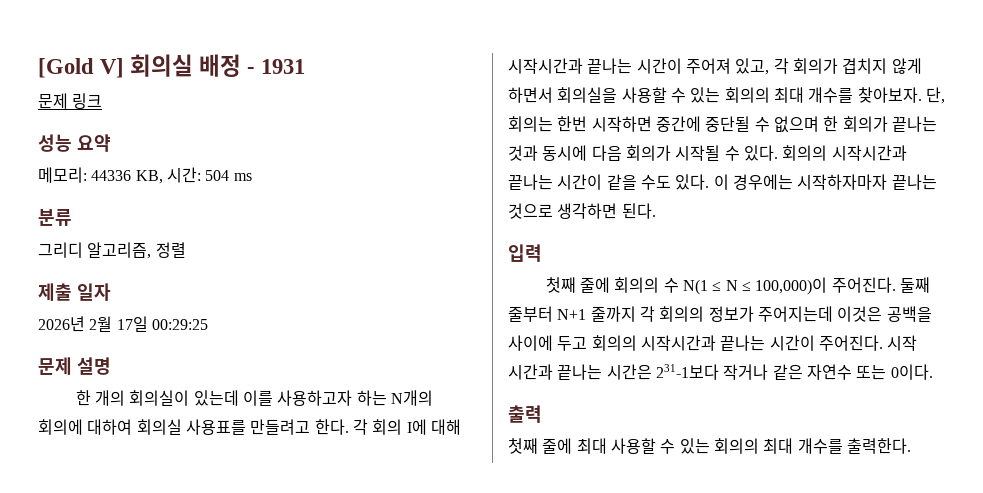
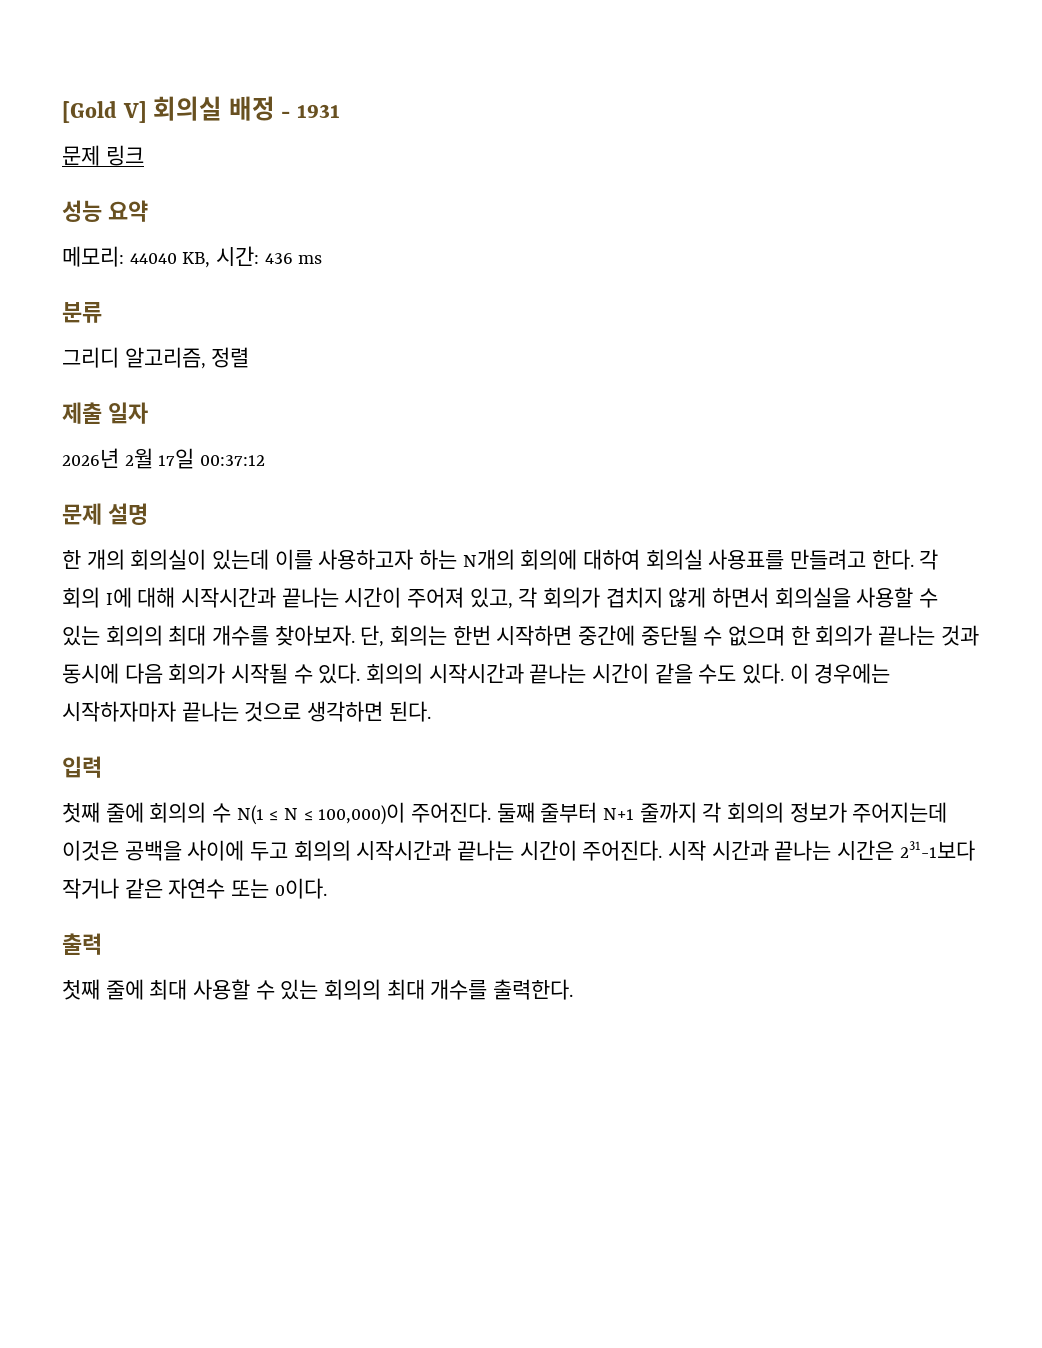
[91,170,132,181] 44336 -> [129,253,177,264] 44040
[205,170,230,181] 504 -> [264,253,293,264] 436
[151,319,208,330] 00:29:25 -> [200,455,266,466] 00:37:12

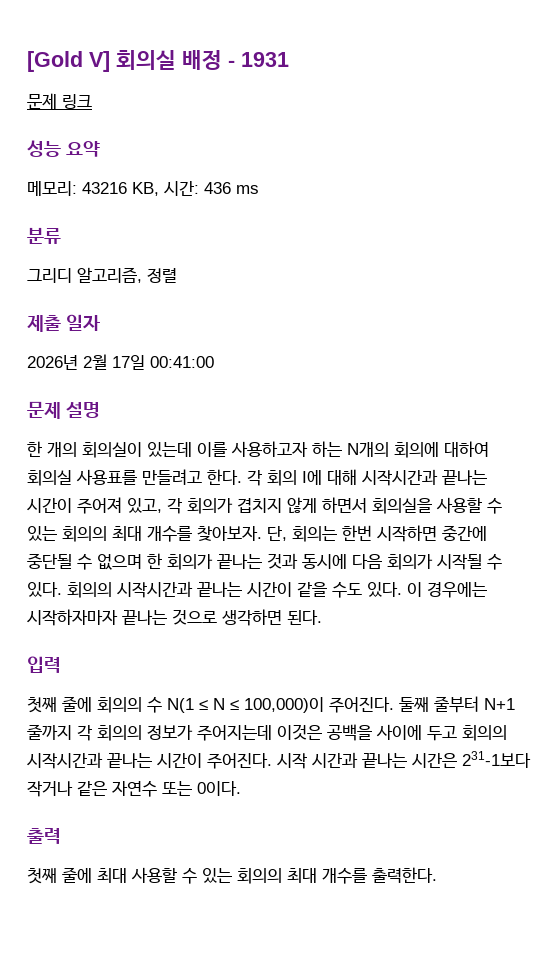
[129,253,177,264] 44040 -> [82,182,127,194] 43216
[200,455,266,466] 00:37:12 -> [150,356,214,368] 00:41:00

